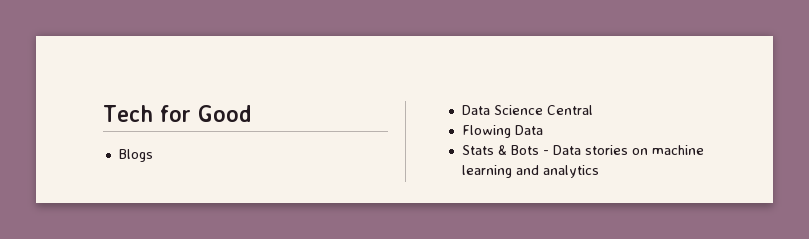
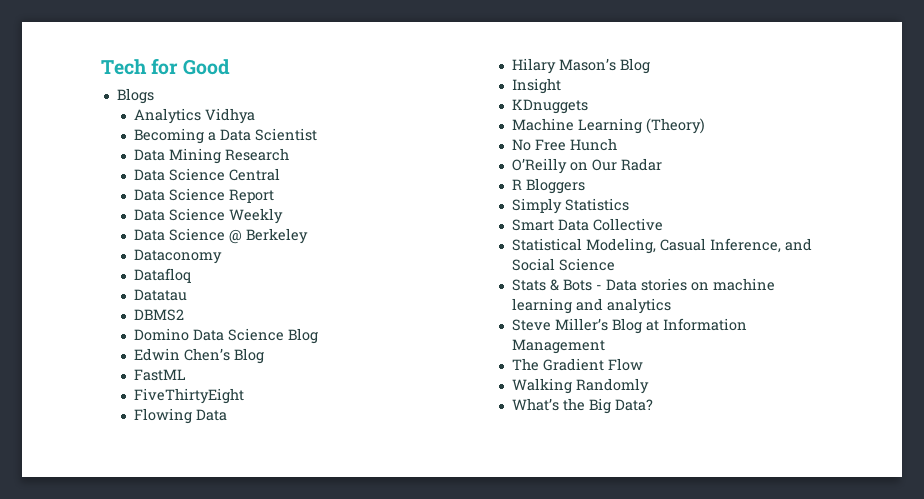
[462,105,594,115] [462,125,544,138] Data Science Central // Flowing Data -> [134,108,256,124] [134,128,318,144] [134,148,290,164] [134,168,281,181] [134,188,275,203] [134,208,284,224] [134,228,309,244] [134,249,223,264] [134,268,192,283] [134,289,188,301] [134,309,185,321] [134,328,319,344] [134,348,265,364] [134,369,187,381] [134,388,245,404] [134,408,228,424] [512,58,651,74] [512,78,562,94] [512,99,589,114] [512,118,706,134] [512,138,618,151] [512,158,663,174] [512,178,586,194] [512,198,630,214] [512,218,664,231] [512,238,813,254] [512,258,616,271] Analytics Vidhya // Becoming a Data Scientist // Data Mining Research // Data Science Central // Data Science Report // Data Science Weekly // Data Science @ Berkeley // Dataconomy // Datafloq // Datatau // DBMS2 // Domino Data Science Blog // Edwin Chen’s Blog // FastML // FiveThirtyEight // Flowing Data // Hilary Mason’s Blog // Insight // KDnuggets // Machine Learning (Theory) // No Free Hunch // O’Reilly on Our Radar // R Bloggers // Simply Statistics // Smart Data Collective // Statistical Modeling, Casual Inference, and Social Science
(600, 171) none -> [512,318,748,334] [512,339,606,354] [512,358,644,371] [512,378,650,394] [512,398,654,414] // Steve Miller’s Blog at Information Management // The Gradient Flow // Walking Randomly // What’s the Big Data?

